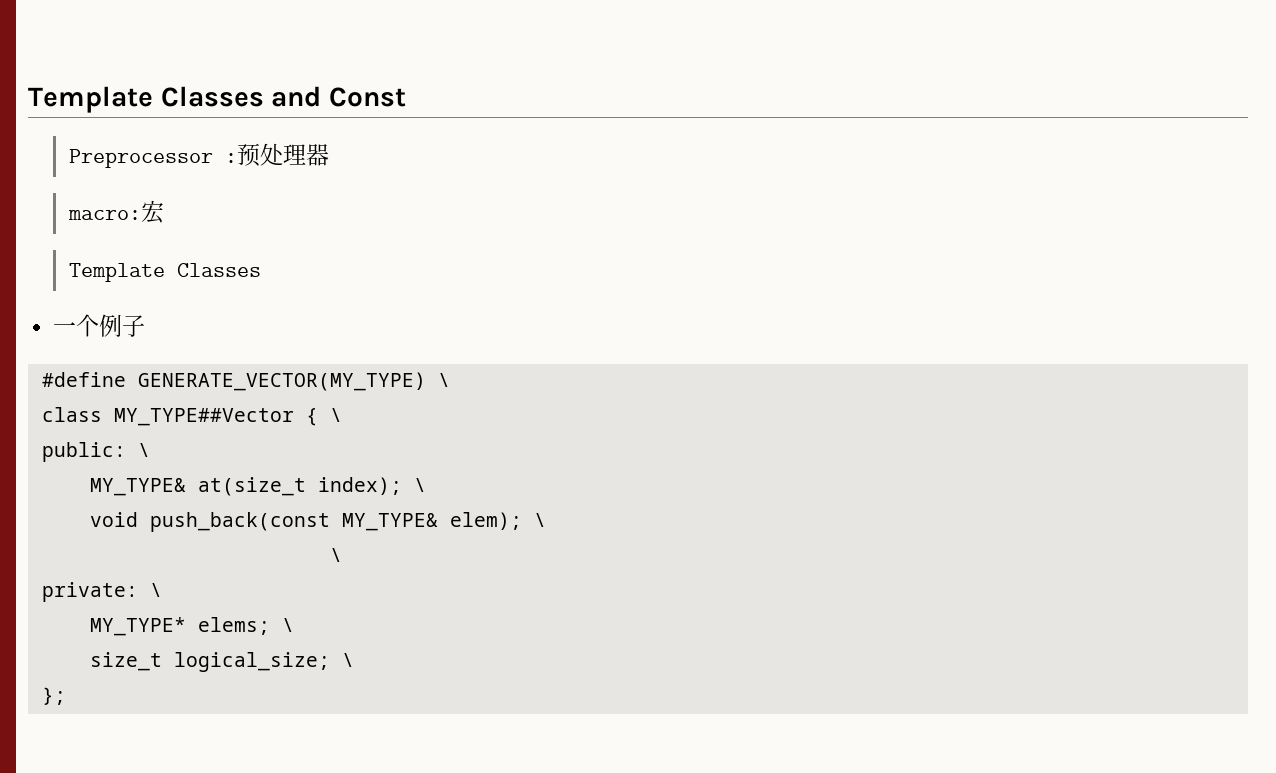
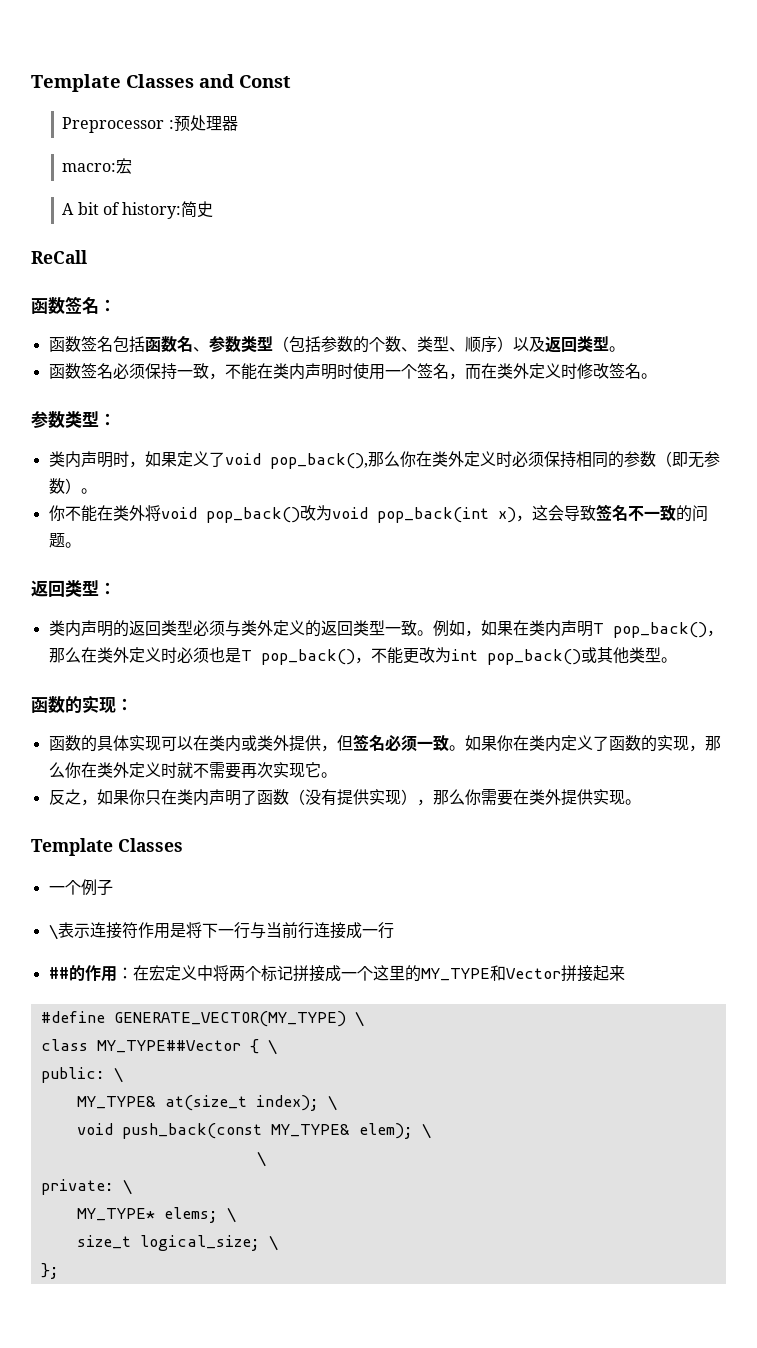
[68,263,261,282] [53,314,146,337] Template Classes // 一个例子 -> [62,201,214,219] [31,250,87,264] [31,296,116,314] [48,336,625,353] [48,363,657,380] [31,411,116,428] [48,451,720,469] [48,478,97,494] [48,504,708,523] [48,533,81,548] [31,580,116,597] [48,620,723,638] [48,647,677,665] [31,695,133,713] [48,734,721,752] [48,762,337,779] [48,789,641,806] [31,838,183,856] [48,879,113,896] [48,922,394,940] [48,965,625,982] A bit of history:简史 // ReCall // 函数签名： // 函数签名包括函数名、参数类型（包括参数的个数、类型、顺序）以及返回类型。 // 函数签名必须保持一致，不能在类内声明时使用一个签名，而在类外定义时修改签名。 // 参数类型： // 类内声明时，如果定义了void pop_back(),那么你在类外定义时必须保持相同的参数（即无参数）。 // 你不能在类外将void pop_back()改为void pop_back(int x)，这会导致签名不一致的问题。 // 返回类型： // 类内声明的返回类型必须与类外定义的返回类型一致。例如，如果在类内声明T pop_back()，那么在类外定义时必须也是T pop_back()，不能更改为int pop_back()或其他类型。 // 函数的实现： // 函数的具体实现可以在类内或类外提供，但签名必须一致。如果你在类内定义了函数的实现，那么你在类外定义时就不需要再次实现它。 // 反之，如果你只在类内声明了函数（没有提供实现），那么你需要在类外提供实现。 // Template Classes // 一个例子 // \表示连接符作用是将下一行与当前行连接成一行 // ##的作用：在宏定义中将两个标记拼接成一个这里的MY_TYPE和Vector拼接起来

